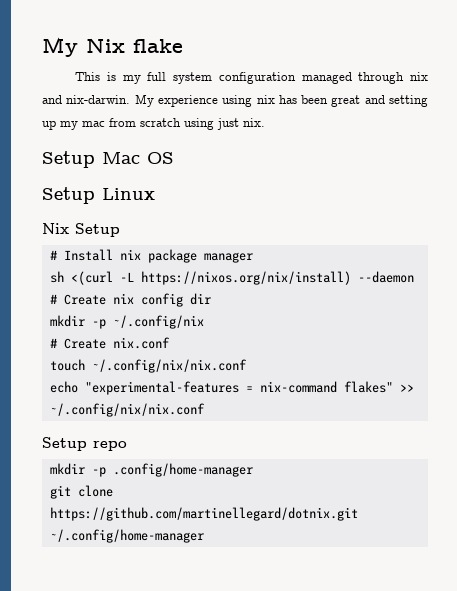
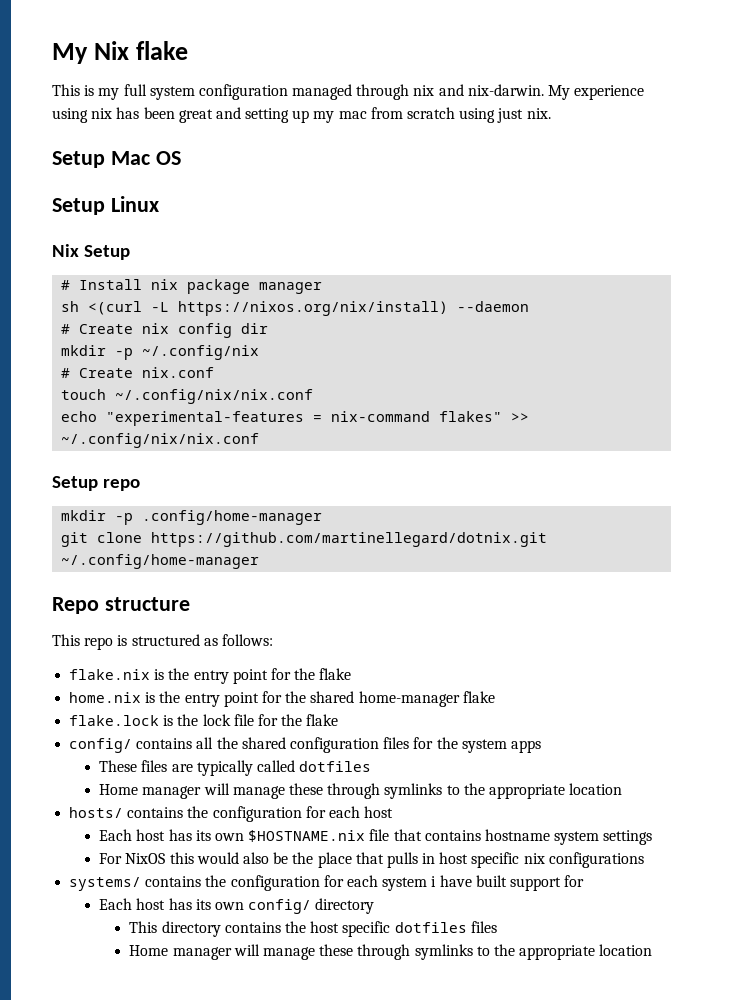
(204, 536) none -> [52,597,190,614] [52,634,273,650] [69,668,352,684] [69,691,495,707] [69,714,339,726] [69,737,541,753] [99,760,372,776] [99,783,623,799] [69,806,394,822] [99,829,653,845] [99,852,644,868] [69,875,585,891] [99,898,375,914] [129,921,497,937] [129,944,653,960] // Repo structure // This repo is structured as follows: // flake.nix is the entry point for the flake // home.nix is the entry point for the shared home-manager flake // flake.lock is the lock file for the flake // config/ contains all the shared configuration files for the system apps // These files are typically called dotfiles // Home manager will manage these through symlinks to the appropriate location // hosts/ contains the configuration for each host // Each host has its own $HOSTNAME.nix file that contains hostname system settings // For NixOS this would also be the place that pulls in host specific nix configurations // systems/ contains the configuration for each system i have built support for // Each host has its own config/ directory // This directory contains the host specific dotfiles files // Home manager will manage these through symlinks to the appropriate location

